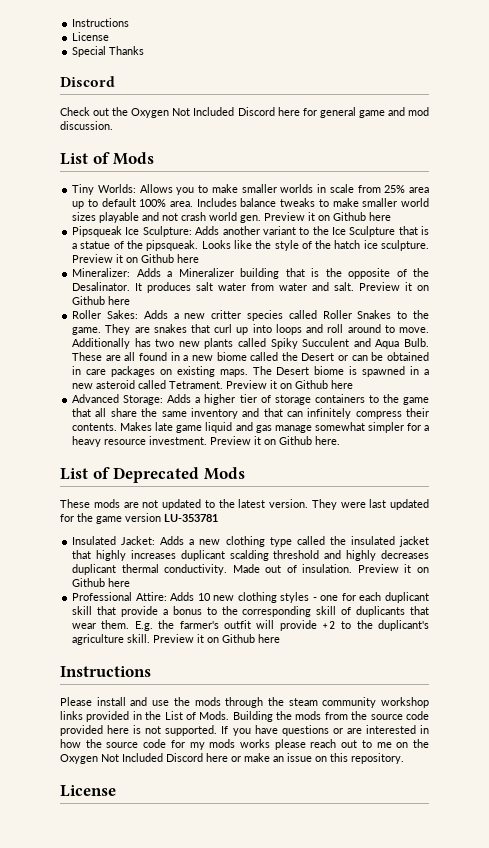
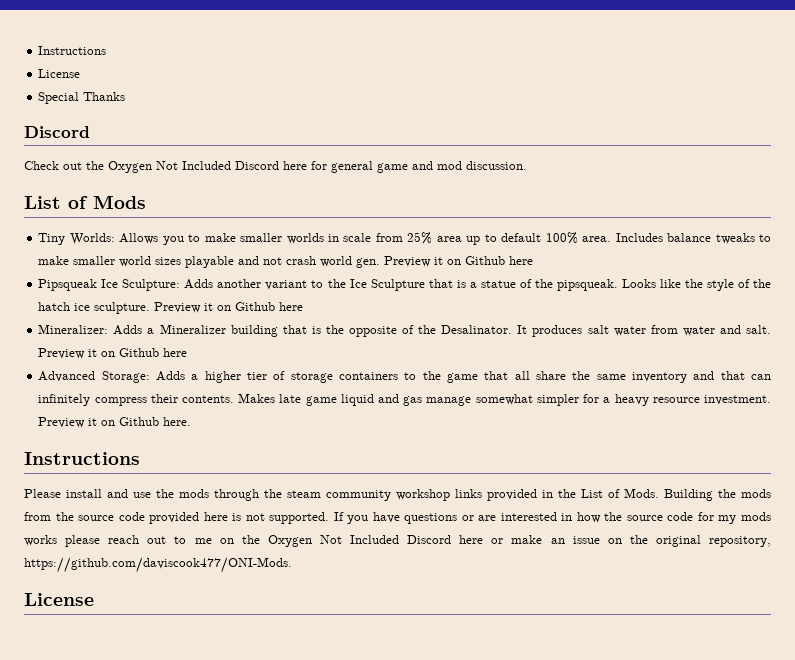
[72,310,429,321] [72,324,429,335] [72,338,429,349] [72,352,429,361] [72,366,429,377] [72,380,354,389] // Roller Sakes: Adds a new critter species called Roller Snakes to the game. They are snakes that curl up into loops and roll around to move. Additionally has two new plants called Spiky Succulent and Aqua Bulb. These are all found in a new biome called the Desert or can be obtained in care packages on existing maps. The Desert biome is spawned in a new asteroid called Tetrament. Preview it on Github here -> (188, 352) none
[60,467,245,483] [60,499,429,510] [60,513,218,524] [72,536,429,547] [72,550,430,561] [72,564,429,575] [72,578,131,587] [72,592,430,603] [72,606,429,617] [72,620,429,631] [72,634,281,645] // List of Deprecated Mods // These mods are not updated to the latest version. They were last updated for the game version LU-353781 // Insulated Jacket: Adds a new clothing type called the insulated jacket that highly increases duplicant scalding threshold and highly decreases duplicant thermal conductivity. Made out of insulation. Preview it on Github here // Professional Attire: Adds 10 new clothing styles - one for each duplicant skill that provide a bonus to the corresponding skill of duplicants that wear them. E.g. the farmer's outfit will provide +2 to the duplicant's agriculture skill. Preview it on Github here -> (192, 421) none
[330,753,404,764] this repository. -> [629,535,772,547] [24,557,292,573] the original repository, https://github.com/daviscook477/ONI-Mods.

